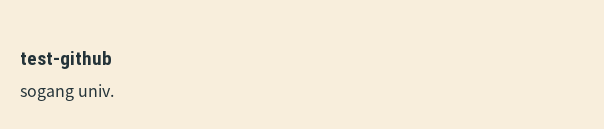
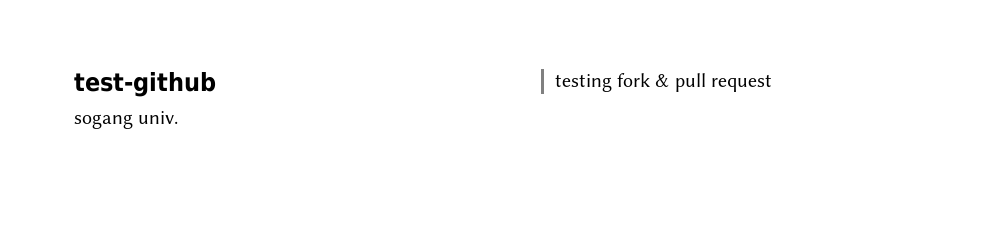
(115, 90) none -> [554,73,773,92] // testing fork & pull request

